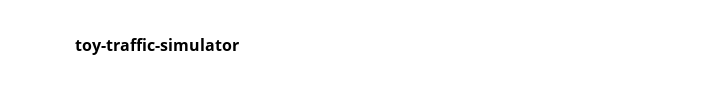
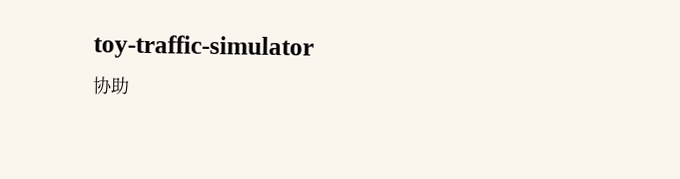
(239, 46) none -> [92,76,130,95] // 协助

